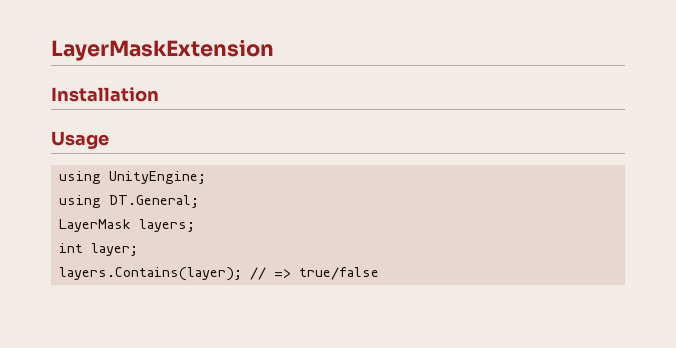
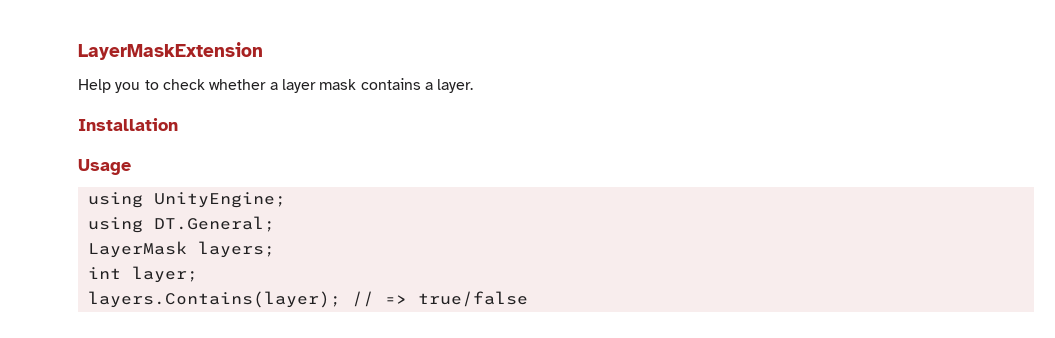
(274, 50) none -> [78,78,474,93] // Help you to check whether a layer mask contains a layer.

